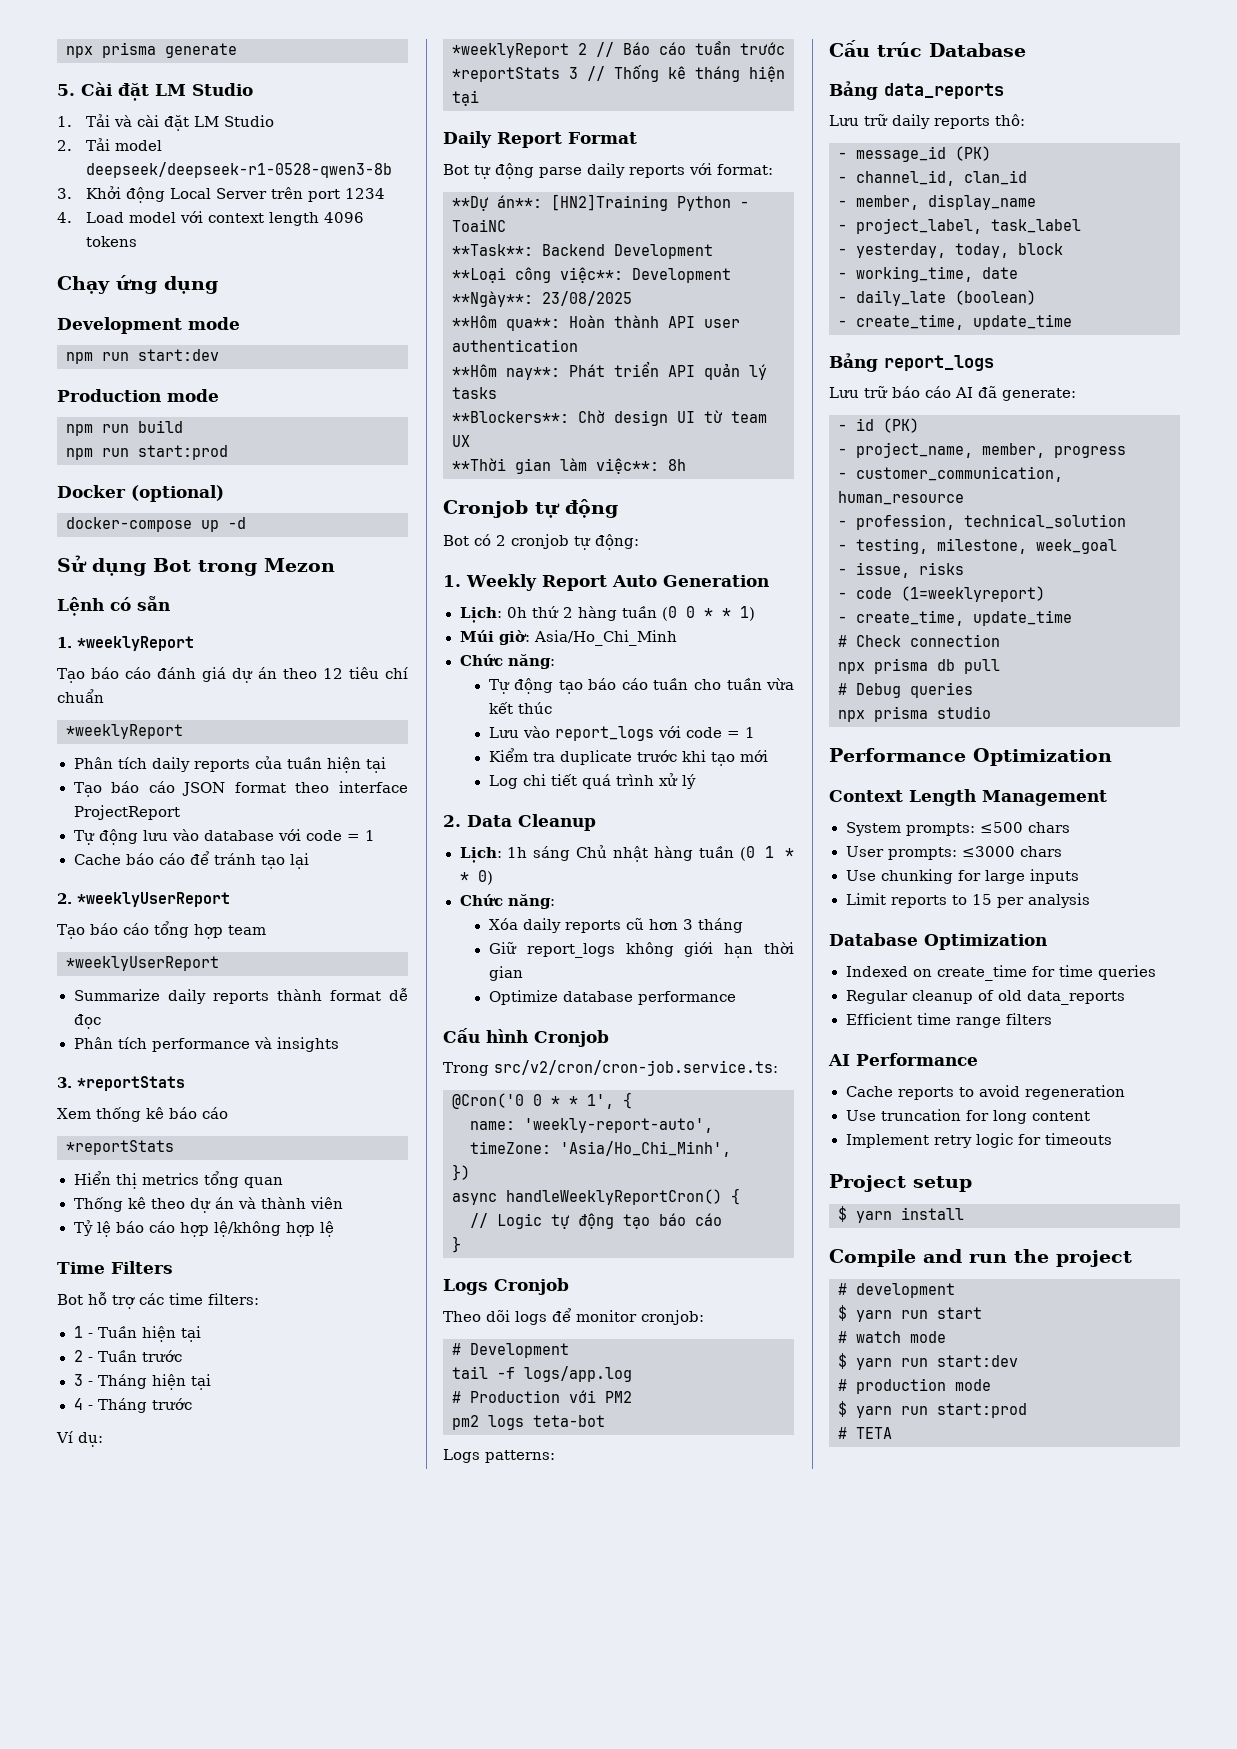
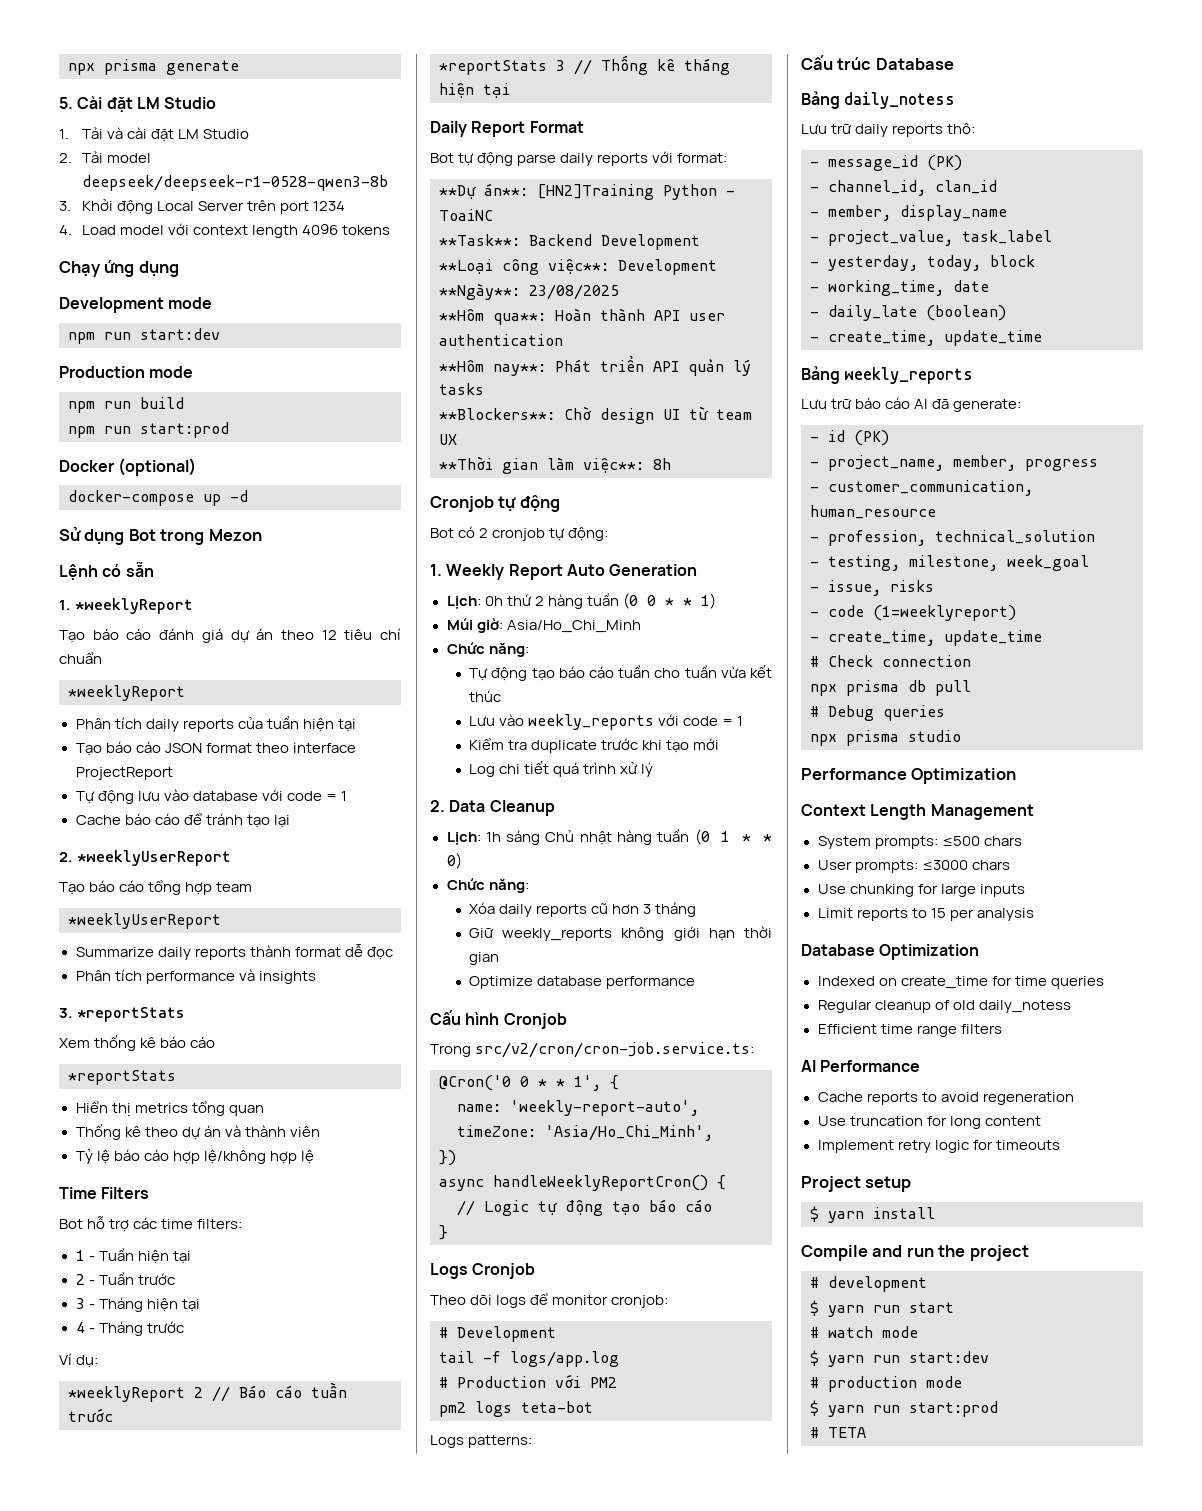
[554,726,654,741] report_logs -> [528,714,655,730] weekly_reports
[526,943,615,958] report_logs -> [502,928,613,941] weekly_reports
[884,83,1004,99] data_reports -> [844,92,956,109] daily_notess
[856,218,982,234] project_label, -> [828,230,953,246] project_value,
[884,355,994,371] report_logs -> [844,367,974,384] weekly_reports
[1026,990,1125,1005] data_reports -> [978,1000,1071,1013] daily_notess

